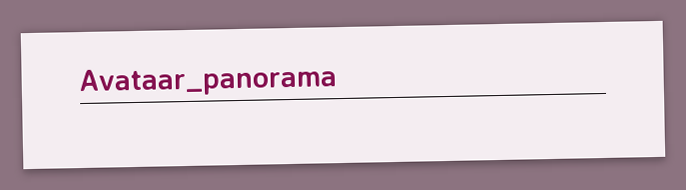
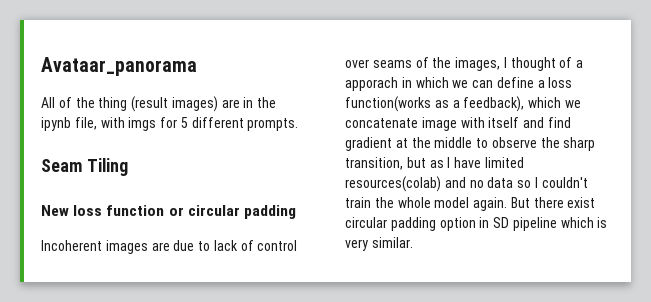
(337, 81) none -> [41,96,277,112] [41,117,299,131] [41,158,128,176] [41,205,296,219] [41,240,298,254] [345,57,584,71] [345,77,573,91] [345,96,581,112] [345,117,571,131] [345,137,596,151] [345,157,524,170] [345,176,588,192] [345,197,596,211] [345,217,608,231] [345,237,413,251] // All of the thing (result images) are in the ipynb file, with imgs for 5 different prompts. // Seam Tiling // New loss function or circular padding // Incoherent images are due to lack of control over seams of the images, I thought of a apporach in which we can define a loss function(works as a feedback), which we concatenate image with itself and find gradient at the middle to observe the sharp transition, but as I have limited resources(colab) and no data so I couldn't train the whole model again. But there exist circular padding option in SD pipeline which is very similar.

